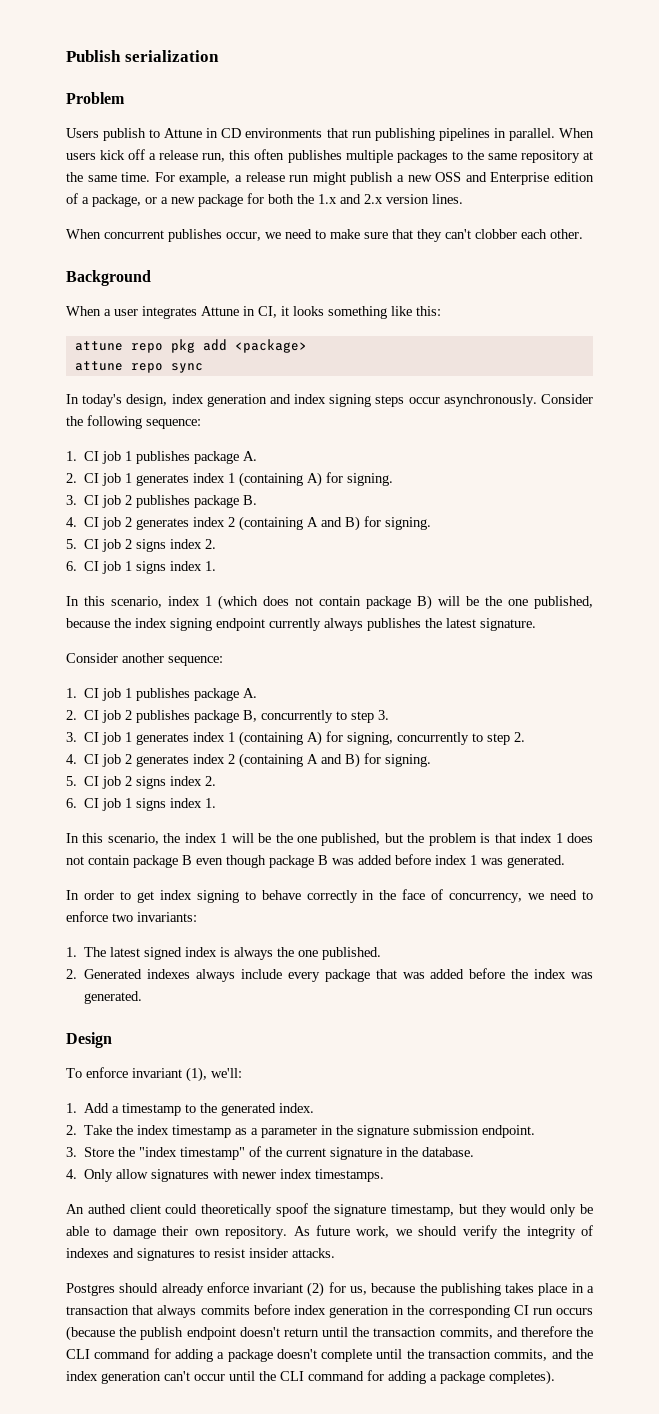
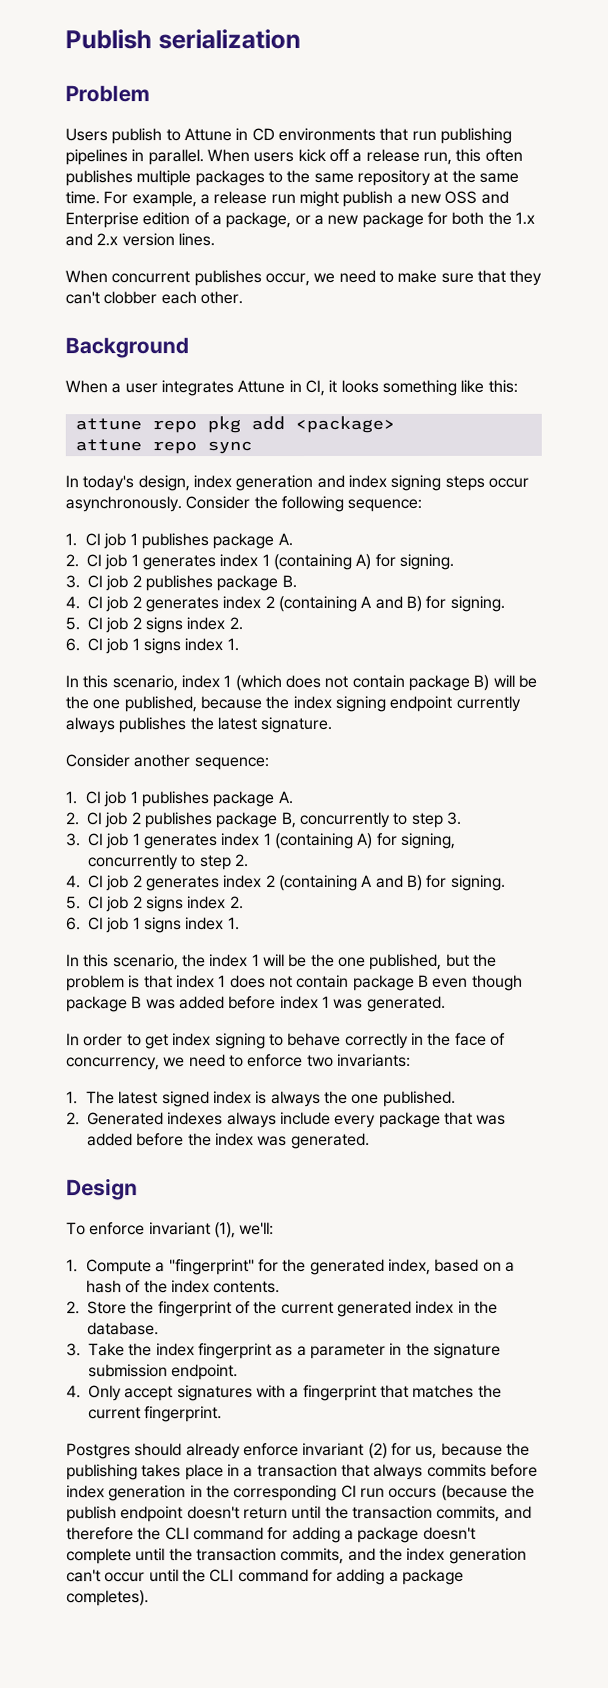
[84,1103,315,1116] [66,1125,77,1135] Add a timestamp to the generated index. // 2. -> [85,1258,515,1276] [85,1280,281,1294] [66,1300,498,1318] [87,1322,159,1336] [66,1343,81,1357] Compute a "fingerprint" for the generated index, based on a hash of the index contents. // 2. Store the fingerprint of the current generated index in the database. // 3.
[172,1125,232,1138] timestamp -> [197,1343,272,1360] fingerprint
[66,1146,475,1160] [66,1169,385,1182] [66,1203,593,1217] [66,1225,594,1239] [66,1248,335,1261] 3. Store the "index timestamp" of the current signature in the database. // 4. Only allow signatures with newer index timestamps. // An authed client could theoretically spoof the signature timestamp, but they would only be able to damage their own repository. As future work, we should verify the integrity of indexes and signatures to resist insider attacks. -> [66,1384,502,1402] [88,1406,223,1423] 4. Only accept signatures with a fingerprint that matches the current fingerprint.

